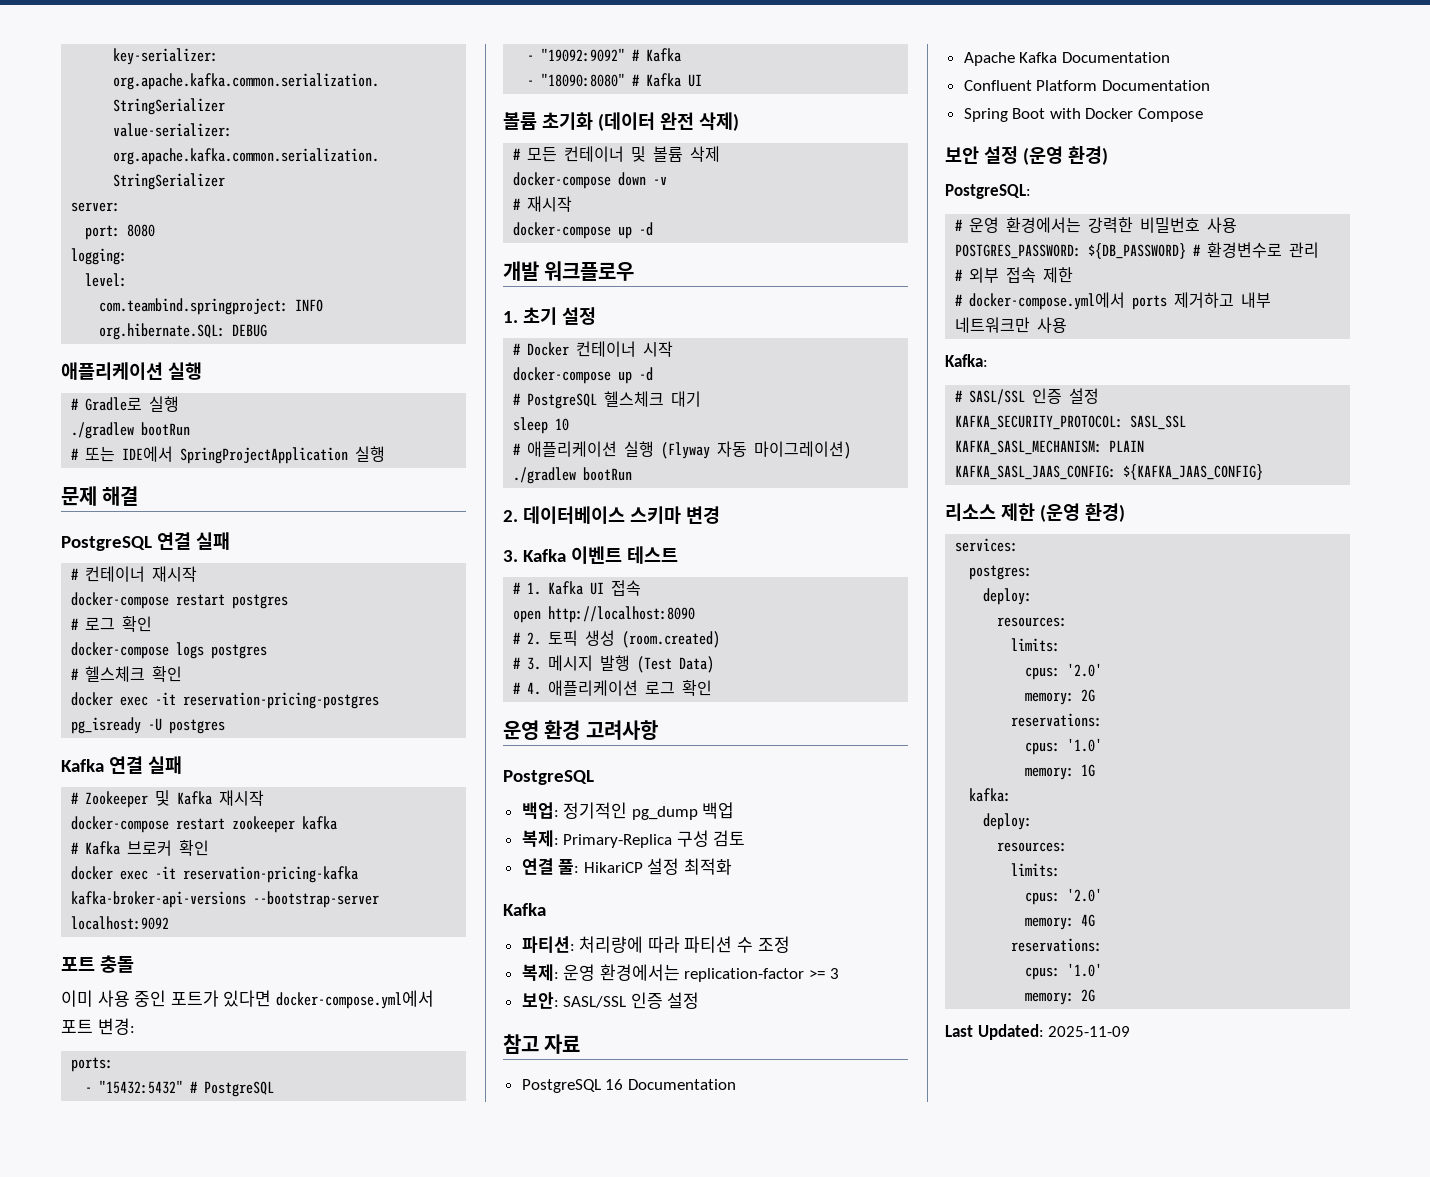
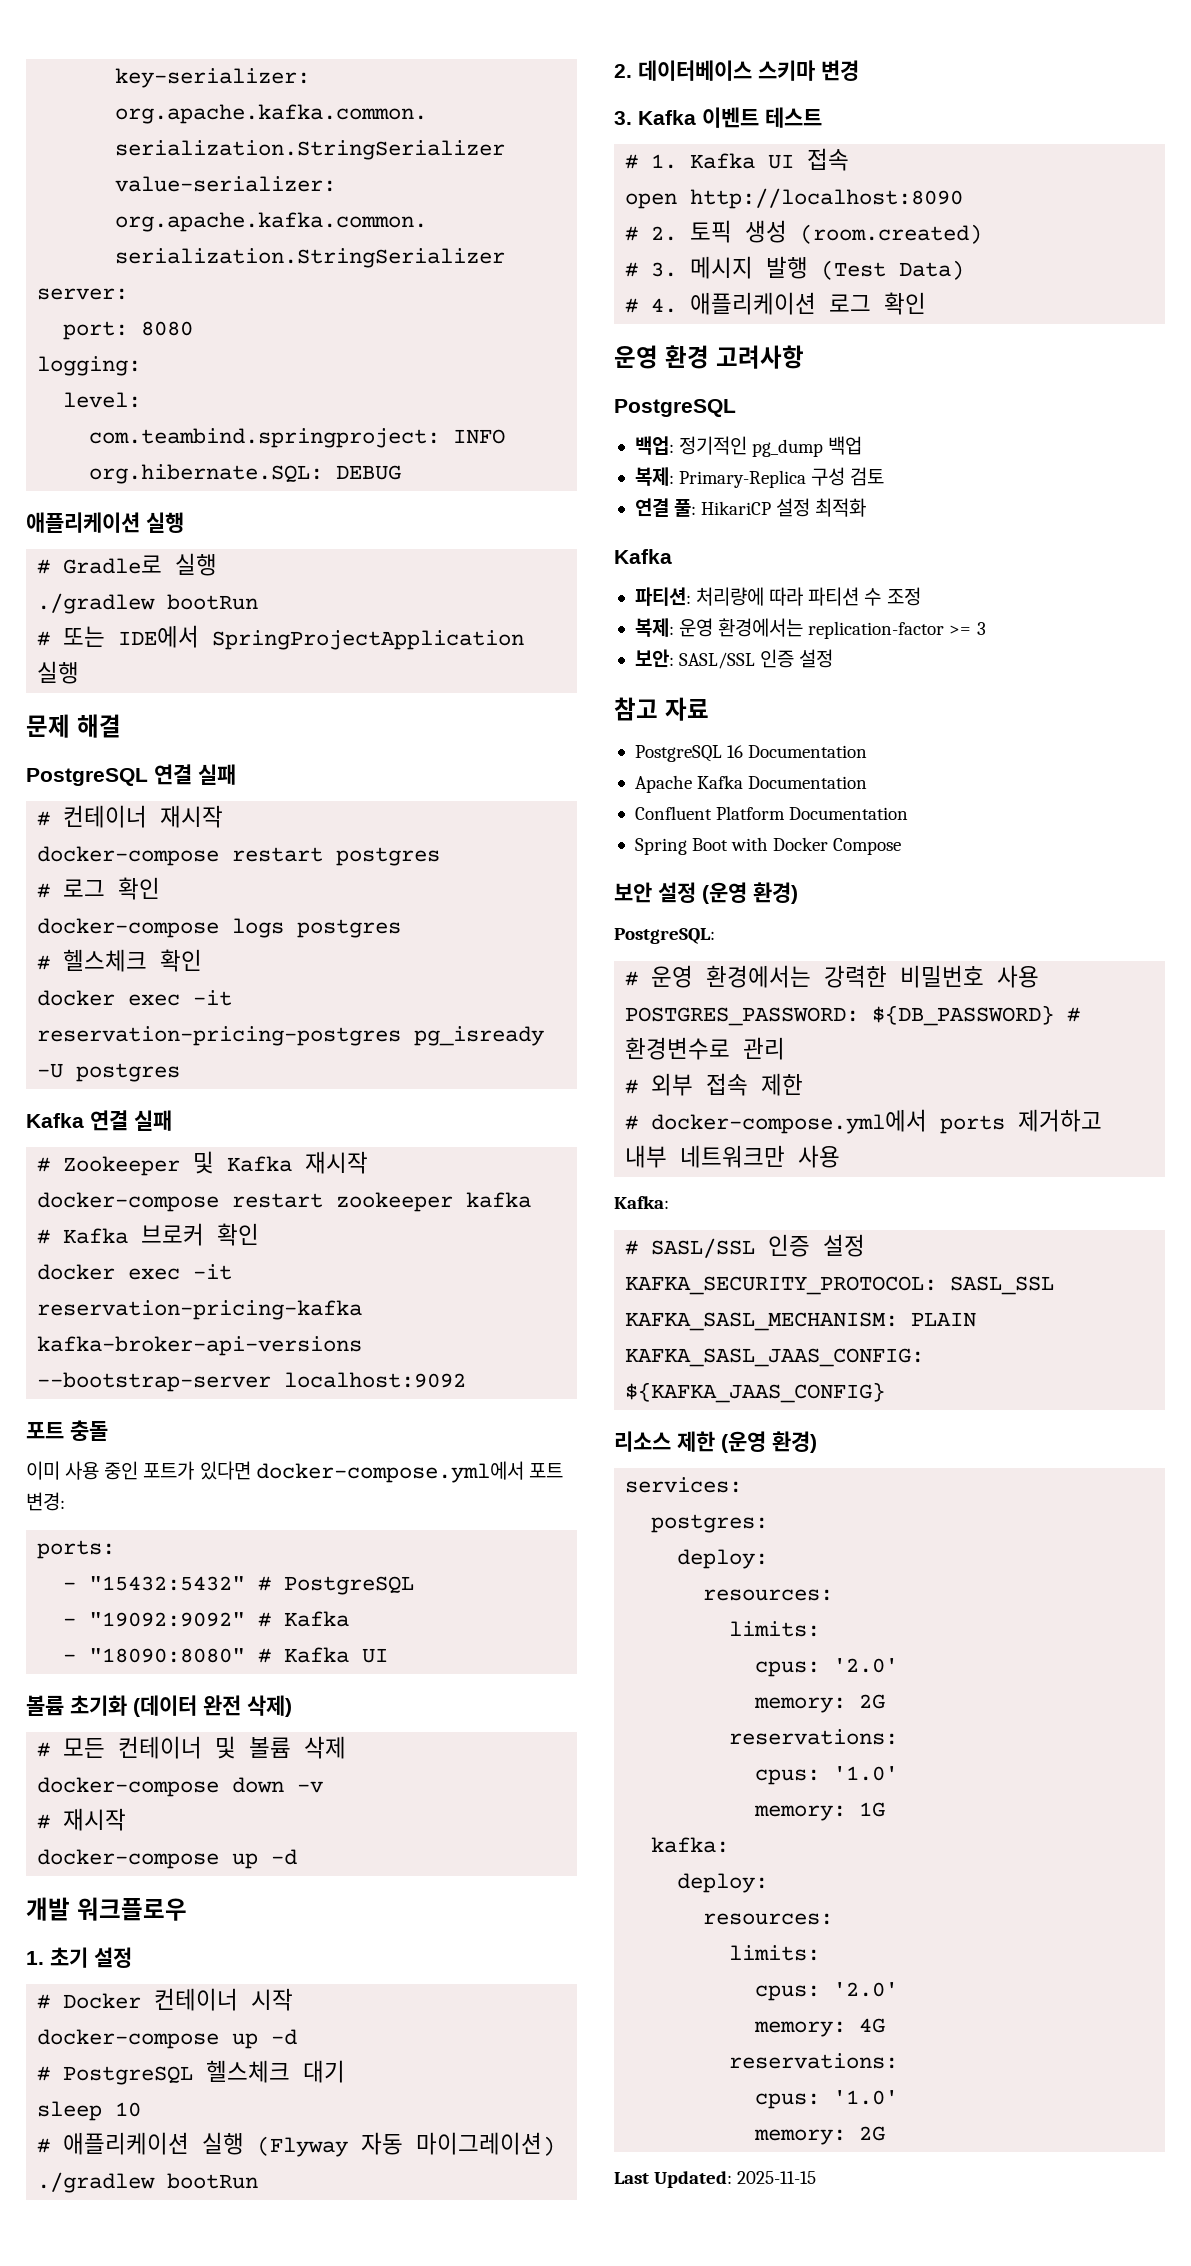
[1048,1026,1131,1037] 2025-11-09 -> [737,2171,817,2184] 2025-11-15

